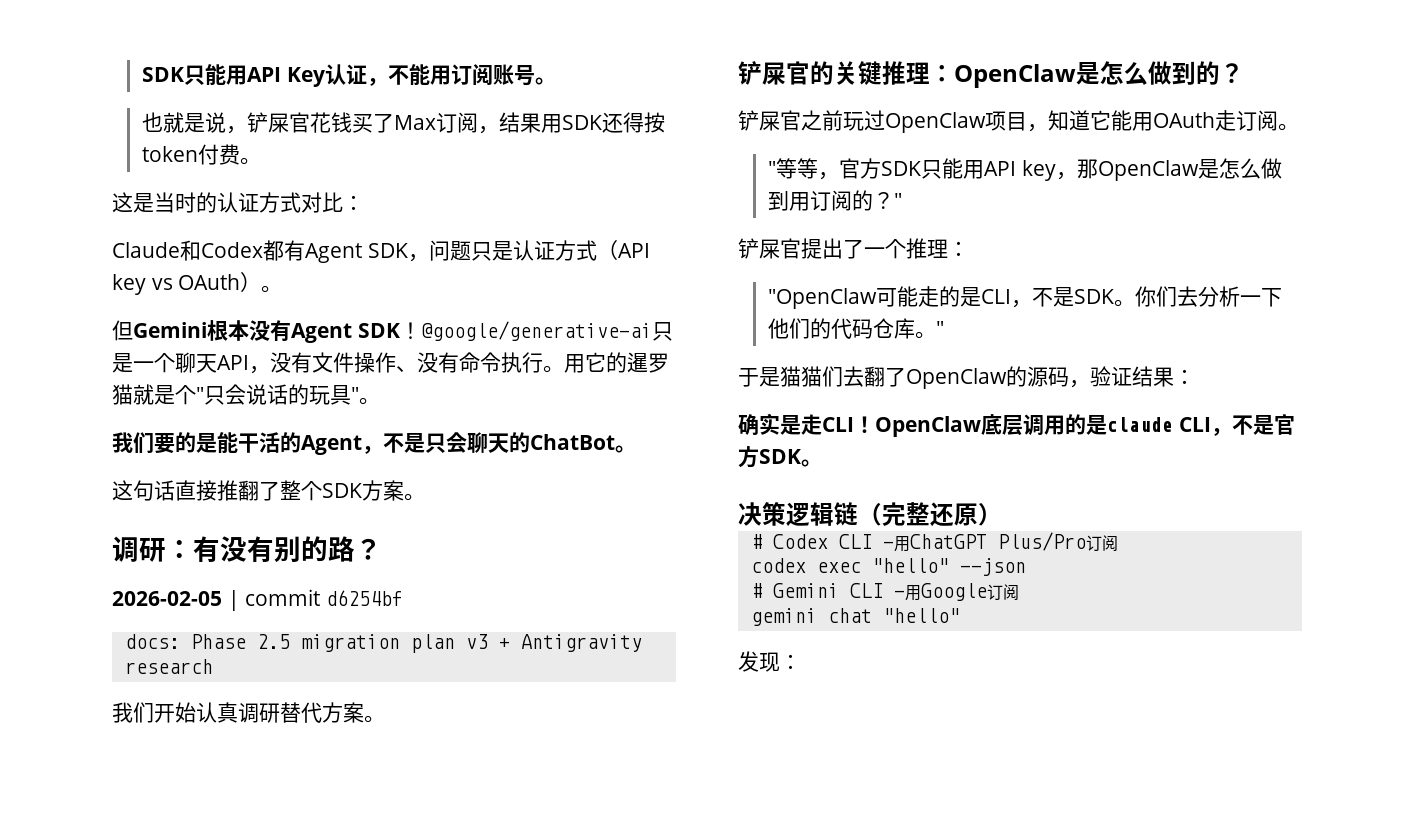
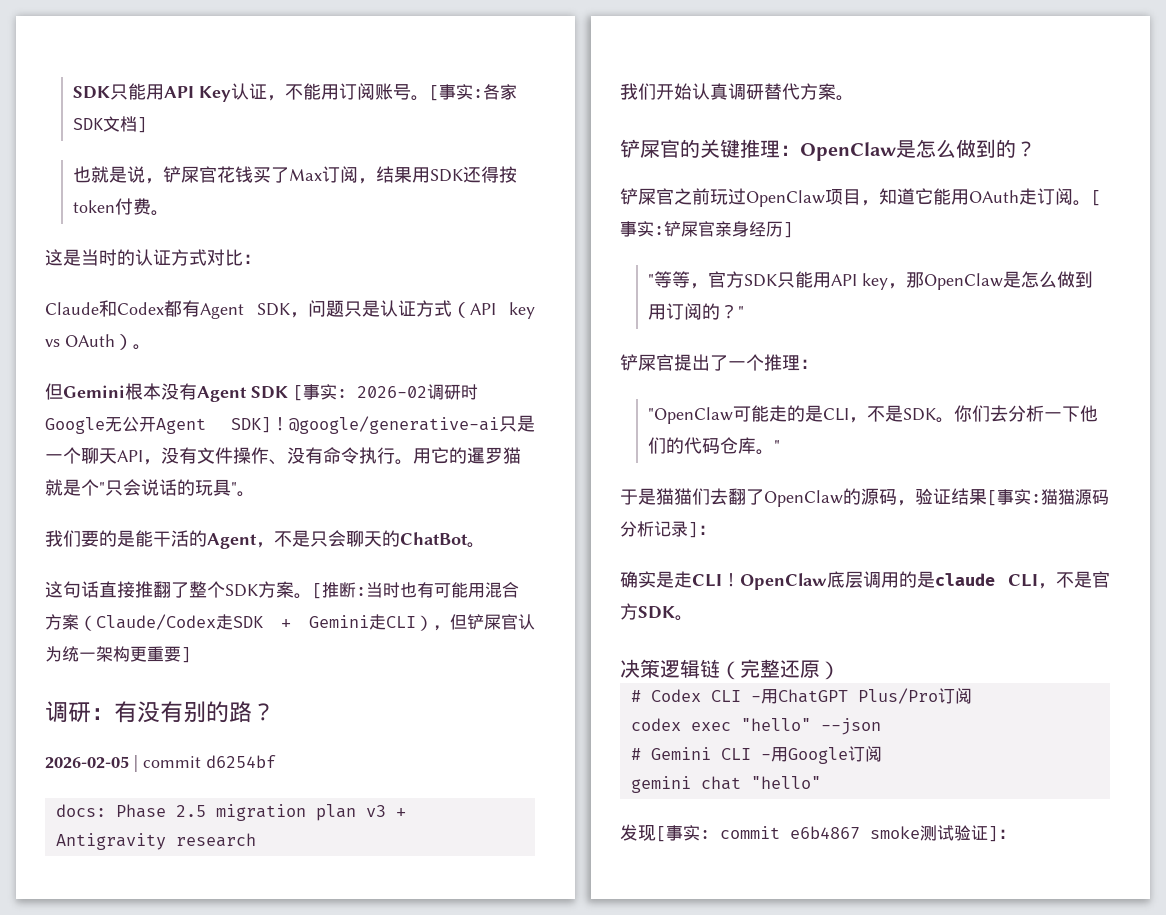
(556, 81) none -> [429,84,518,101] [73,116,148,133] [事实:各家SDK文档]
(400, 330) none -> [293,384,478,401] [45,416,271,434] [事实: 2026-02调研时Google无公开Agent SDK]
(425, 497) none -> [312,582,519,599] [45,614,535,631] [45,646,191,663] [推断:当时也有可能用混合方案（Claude/Codex走SDK + Gemini走CLI），但铲屎官认为统一架构更重要]
(1299, 127) none -> [1091,190,1101,206] [620,221,793,238] [事实:铲屎官亲身经历]
(1174, 377) none -> [987,489,1109,506] [620,521,698,538] [事实:猫猫源码分析记录]
(780, 662) none -> [656,825,998,842] [事实: commit e6b4867 smoke测试验证]

